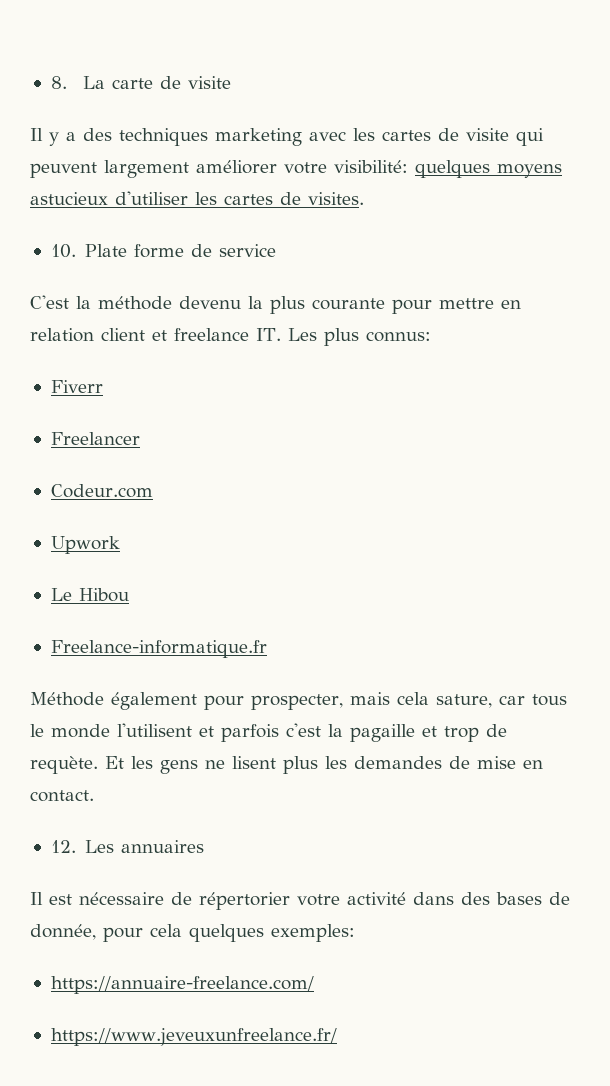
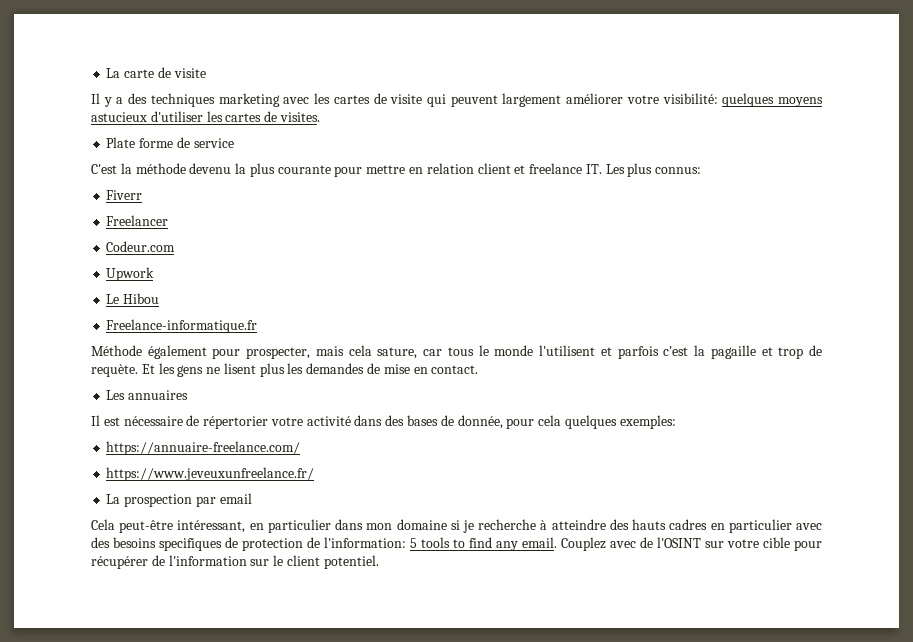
[50,76,67,89] 8. -> (106, 73) none
[50,244,76,258] 10. -> (320, 117) none
[50,840,76,853] 12. -> (479, 369) none
(337, 1037) none -> [106,493,252,507] [91,519,822,533] [91,537,822,551] [91,555,379,569] // La prospection par email // Cela peut-être intéressant, en particulier dans mon domaine si je recherche à atteindre des hauts cadres en particulier avec des besoins specifiques de protection de l'information: 5 tools to find any email. Couplez avec de l'OSINT sur votre cible pour récupérer de l'information sur le client potentiel.

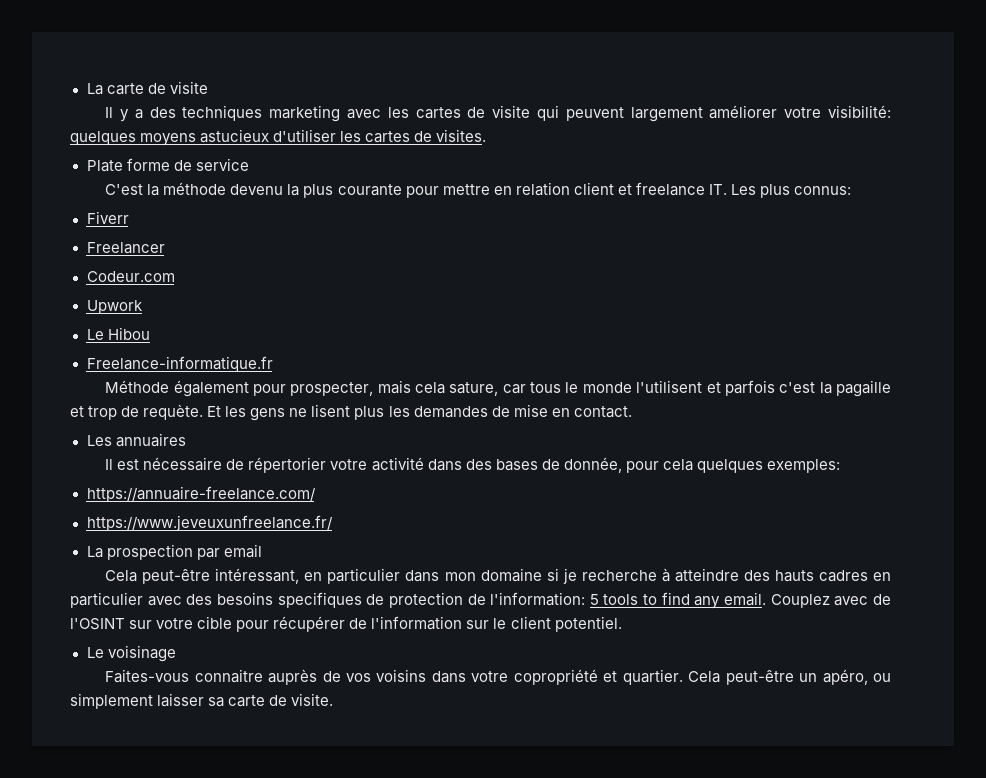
(379, 562) none -> [86,645,176,662] [105,669,891,685] [70,693,334,709] // Le voisinage // Faites-vous connaitre auprès de vos voisins dans votre copropriété et quartier. Cela peut-être un apéro, ou simplement laisser sa carte de visite.

